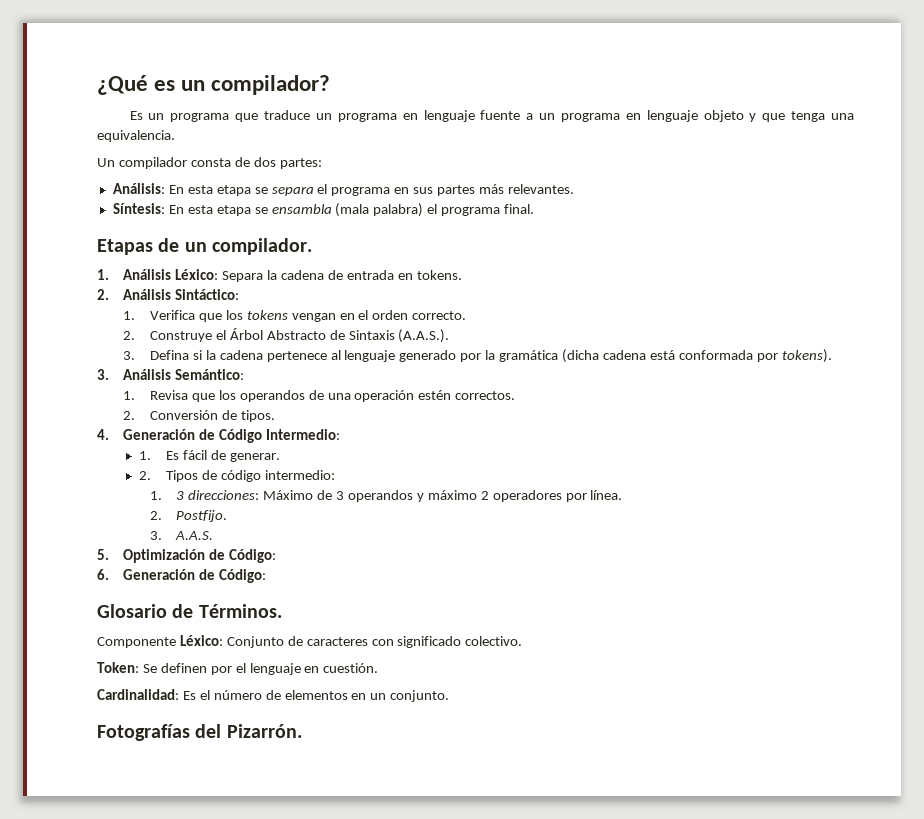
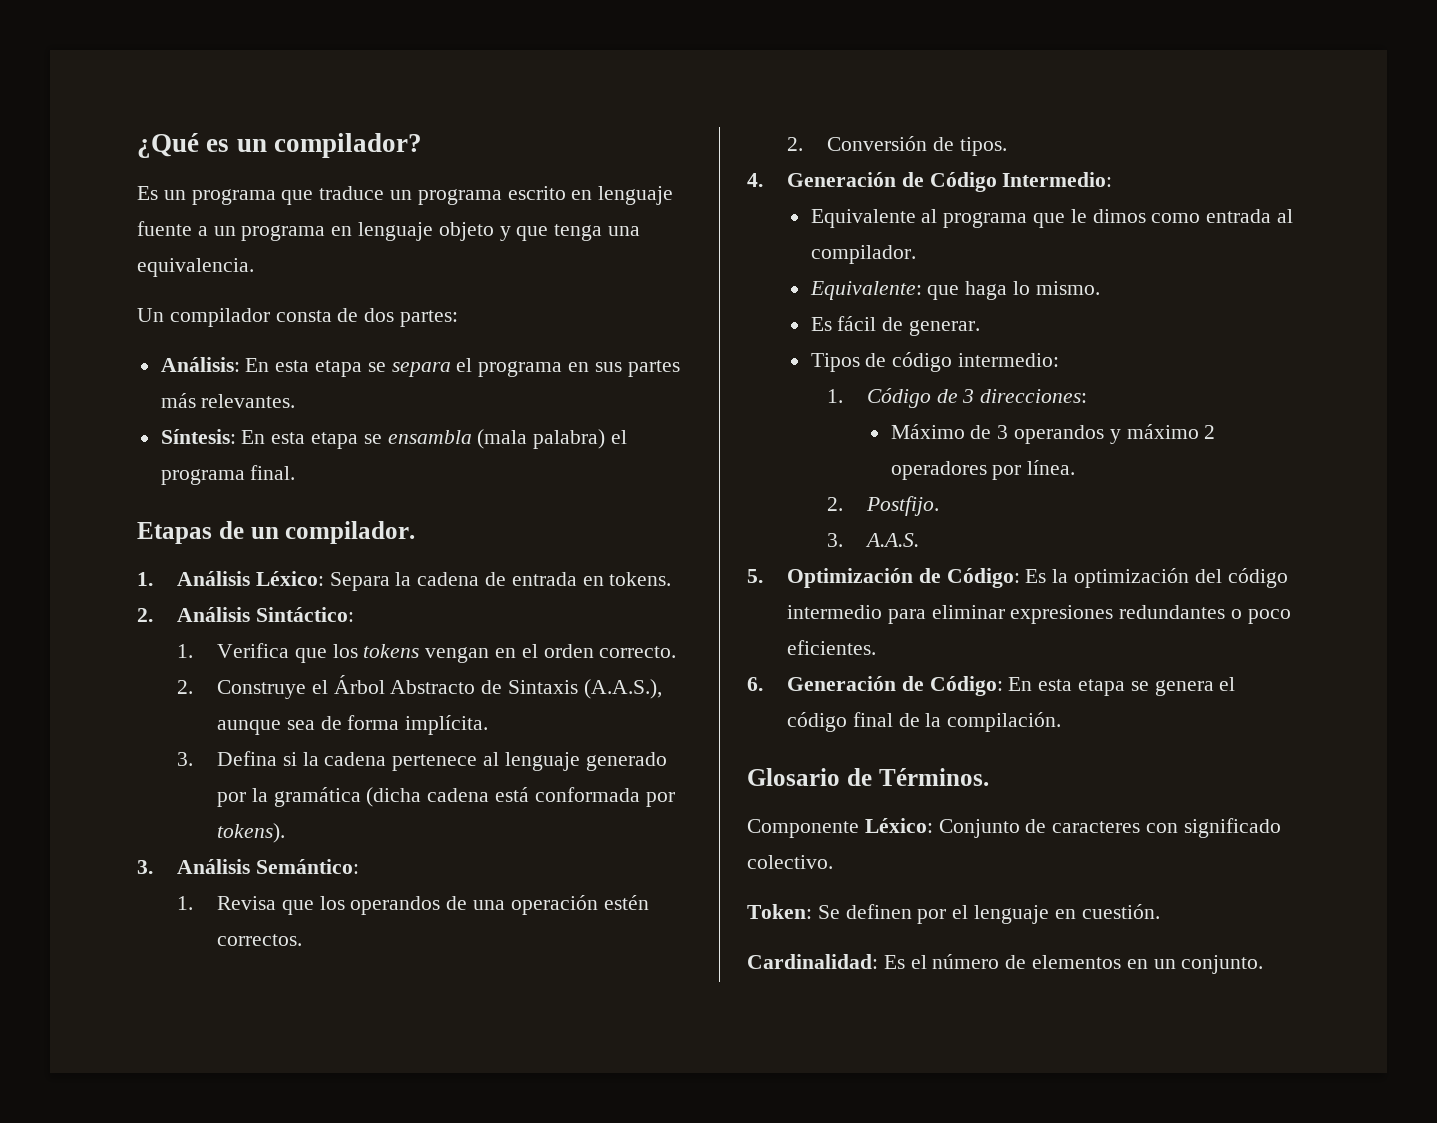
(397, 117) none -> [507,186,566,200] escrito
[398,329,450,343] (A.A.S.). -> [583,679,662,699] [216,715,489,735] (A.A.S.), aunque sea de forma implícita.
[139,451,152,460] 1. -> [810,209,1294,228] [810,245,916,264] [809,281,1100,300] Equivalente al programa que le dimos como entrada al compilador. // Equivalente: que haga lo mismo. //
[139,471,152,480] 2. -> (981, 328) none
(162, 495) none -> [866,388,958,408] Código de
(260, 495) none -> (1088, 396) //
[97,569,267,583] // 6. Generación de Código: -> [1025,568,1288,588] [786,605,1291,624] [786,640,876,655] [747,676,1236,696] [786,712,1062,732] Es la optimización del código intermedio para eliminar expresiones redundantes o poco eficientes. // 6. Generación de Código: En esta etapa se genera el código final de la compilación.
[97,724,302,741] // Fotografías del Pizarrón. -> (1264, 964) none

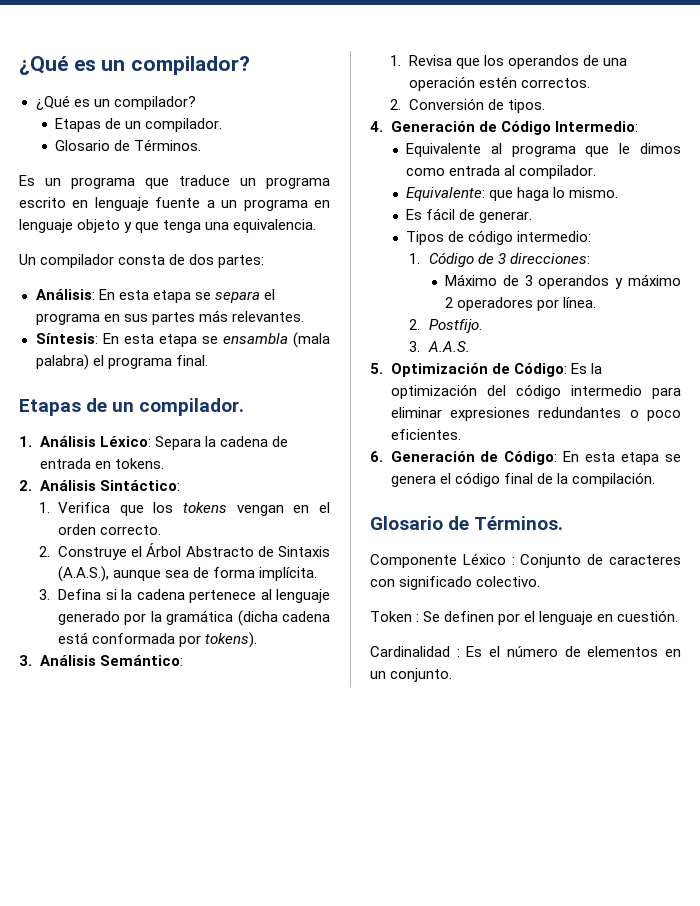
[137,133,422,158] ¿Qué es un compilador? -> [19,56,251,75] [35,95,196,110] [55,118,223,132] [55,139,202,151] ¿Qué es un compilador? // ¿Qué es un compilador? // Etapas de un compilador. // Glosario de Términos.
[864,818,933,833] Léxico: -> [462,553,515,565] Léxico :
[747,904,812,919] Token: -> [370,611,420,622] Token :
[747,954,878,969] Cardinalidad: -> [370,646,460,657] Cardinalidad :

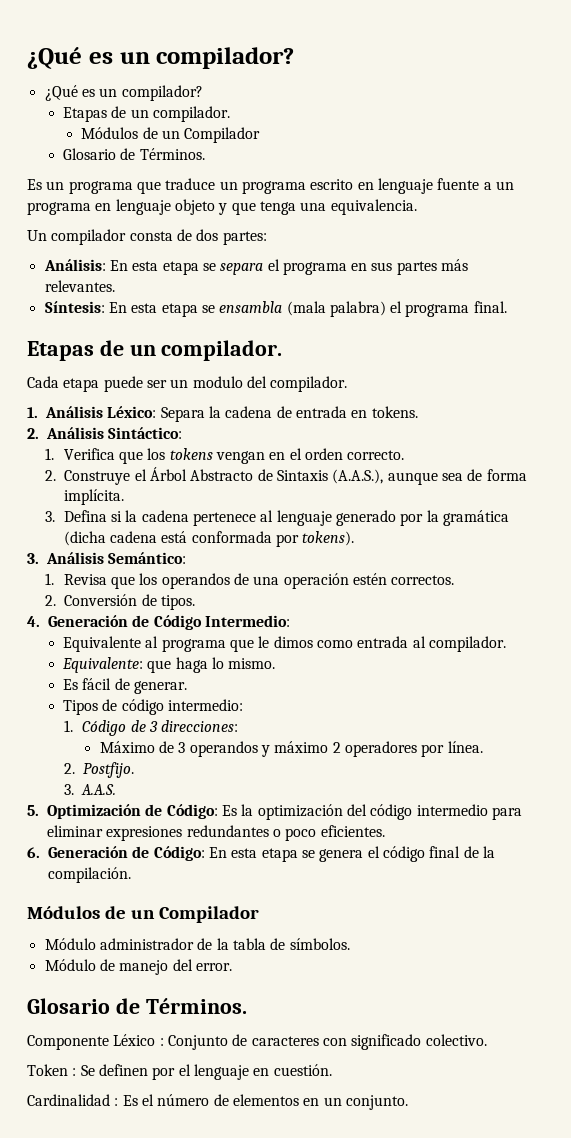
(223, 125) none -> [81,127,261,143] // Módulos de un Compilador
(245, 407) none -> [27,376,348,392] // Cada etapa puede ser un modulo del compilador.
(655, 479) none -> [27,906,259,923] [44,938,350,950] [44,959,232,975] // Módulos de un Compilador // Módulo administrador de la tabla de símbolos. // Módulo de manejo del error.

